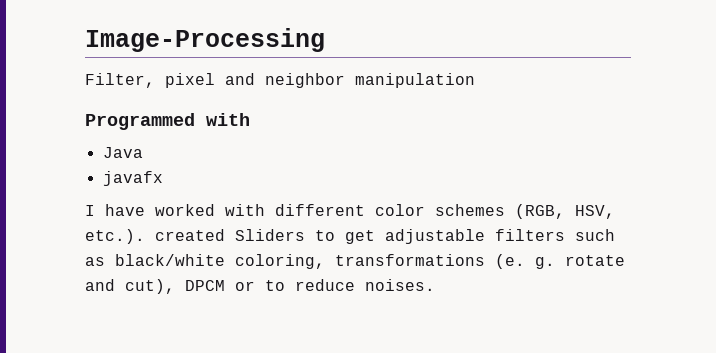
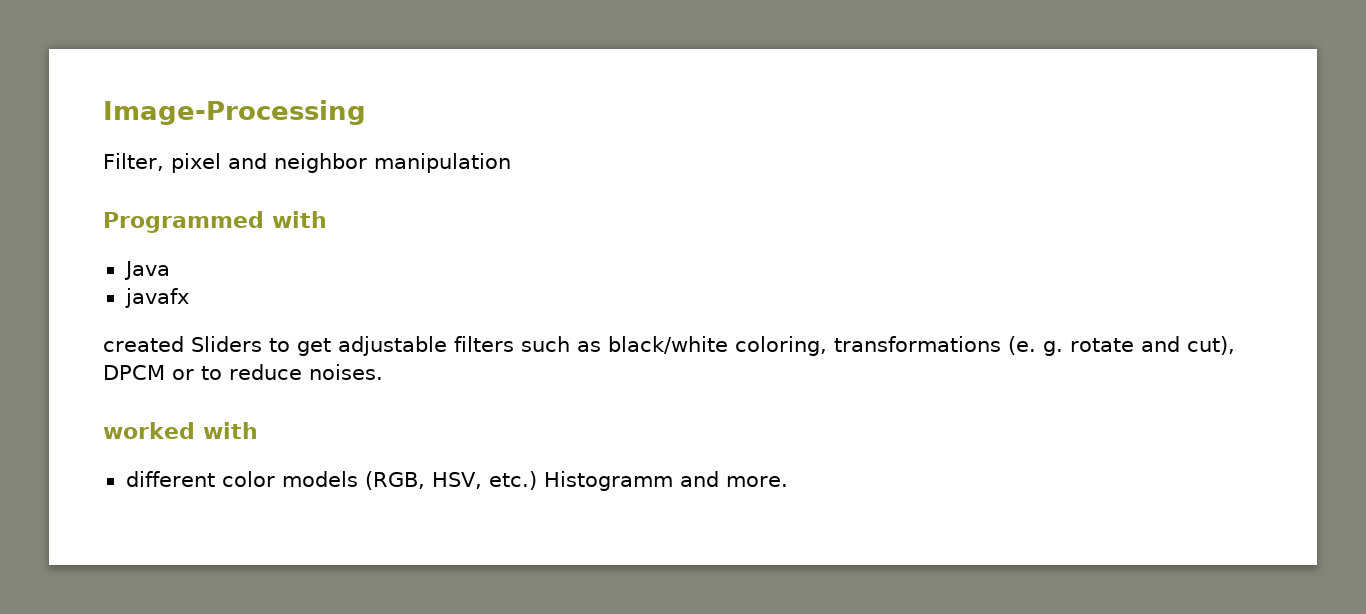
[85,204,615,219] [85,229,145,244] I have worked with different color schemes (RGB, HSV, etc.). -> (189, 298) none
(435, 285) none -> [103,422,258,439] [125,471,788,491] // worked with // different color models (RGB, HSV, etc.) Histogramm and more.

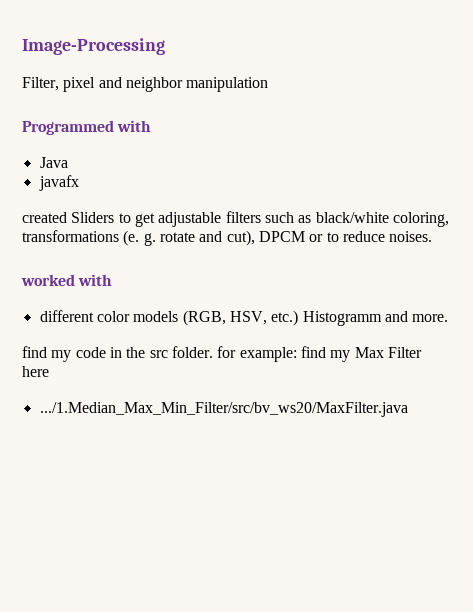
(788, 481) none -> [22,346,422,362] [22,366,49,377] [39,402,408,417] // find my code in the src folder. for example: find my Max Filter here // .../1.Median_Max_Min_Filter/src/bv_ws20/MaxFilter.java

